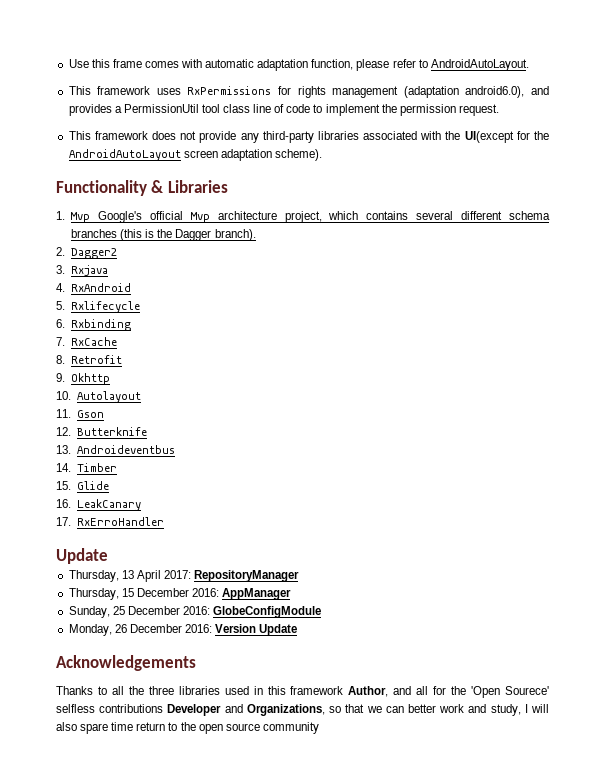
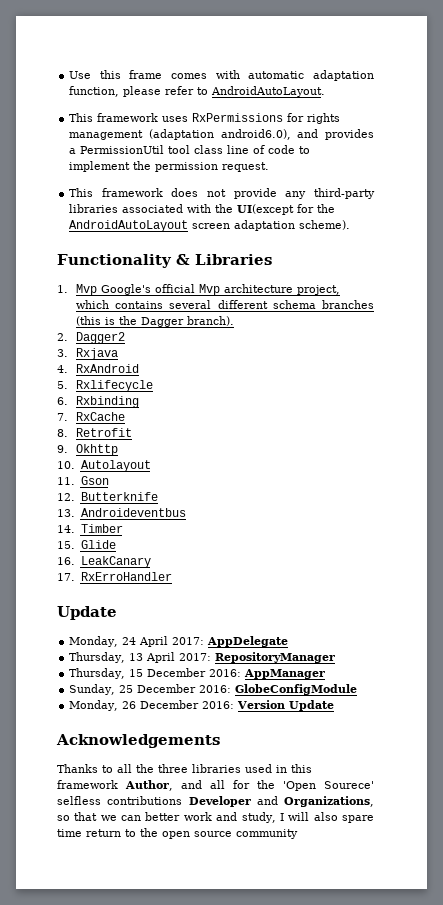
(108, 556) none -> [69,636,289,647] // Monday, 24 April 2017: AppDelegate

